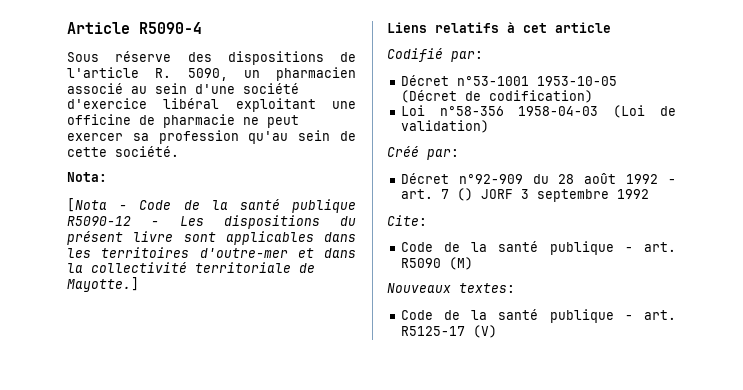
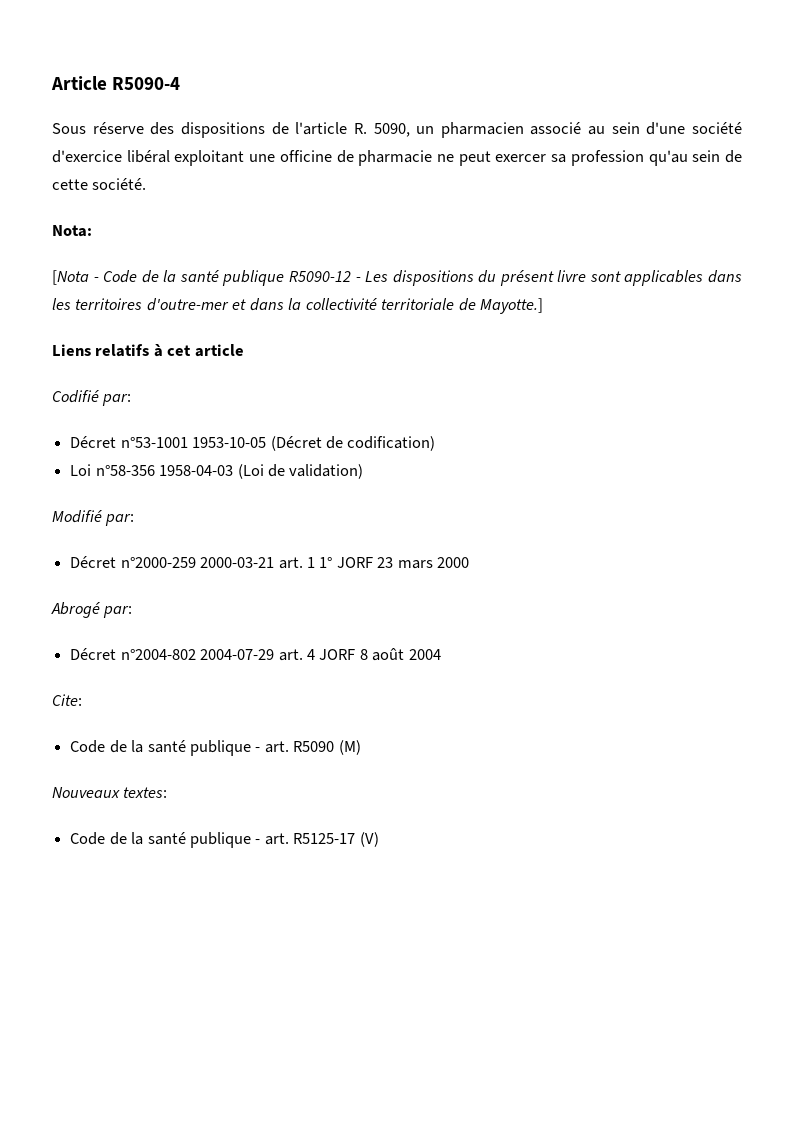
[387,146,459,160] [400,173,676,184] [400,188,649,202] Créé par: // Décret n°92-909 du 28 août 1992 - art. 7 () JORF 3 septembre 1992 -> [52,510,135,526] [70,556,470,569] [51,602,133,618] [70,648,441,661] Modifié par: // Décret n°2000-259 2000-03-21 art. 1 1° JORF 23 mars 2000 // Abrogé par: // Décret n°2004-802 2004-07-29 art. 4 JORF 8 août 2004

